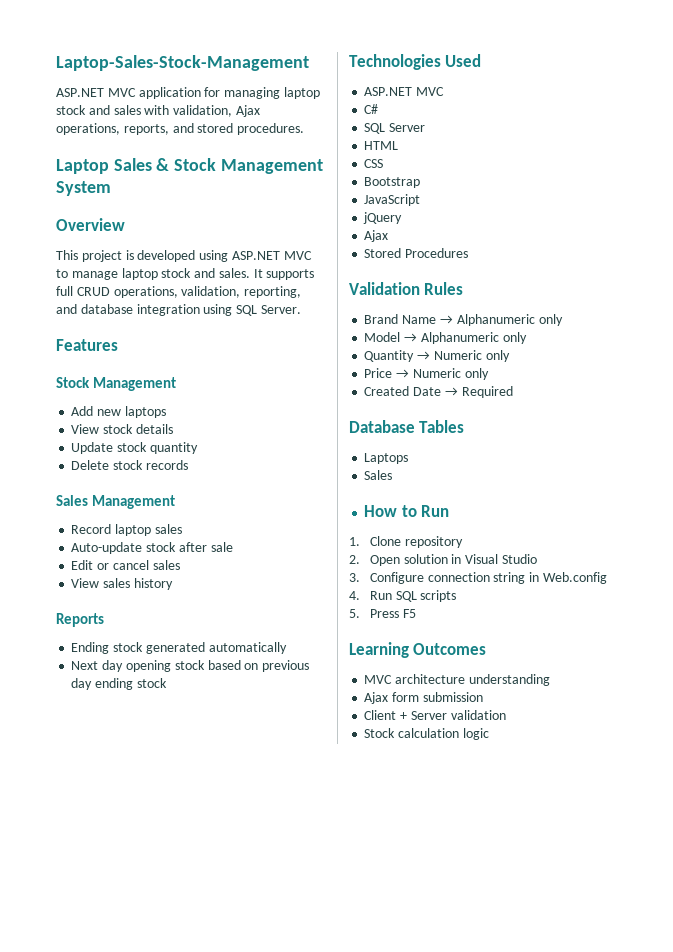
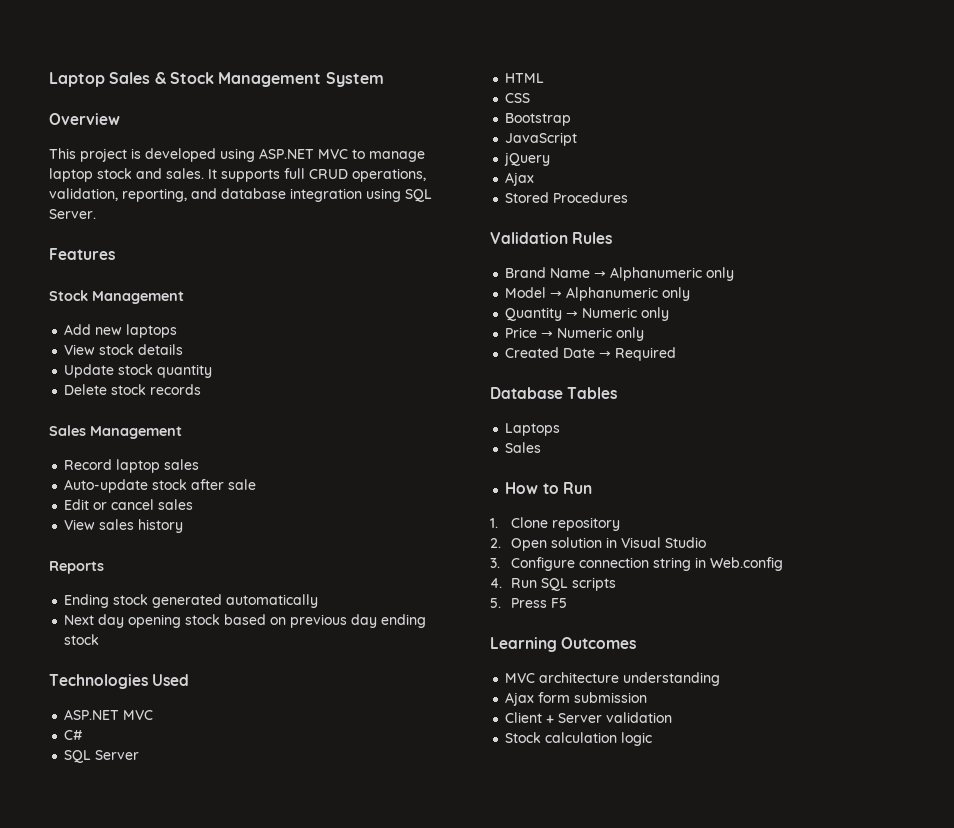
[56,55,309,71] [56,87,320,99] [56,105,260,117] [56,123,305,135] Laptop-Sales-Stock-Management // ASP.NET MVC application for managing laptop stock and sales with validation, Ajax operations, reports, and stored procedures. // -> (49, 79) none

